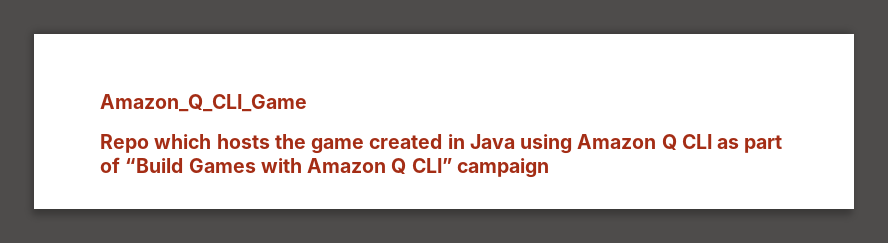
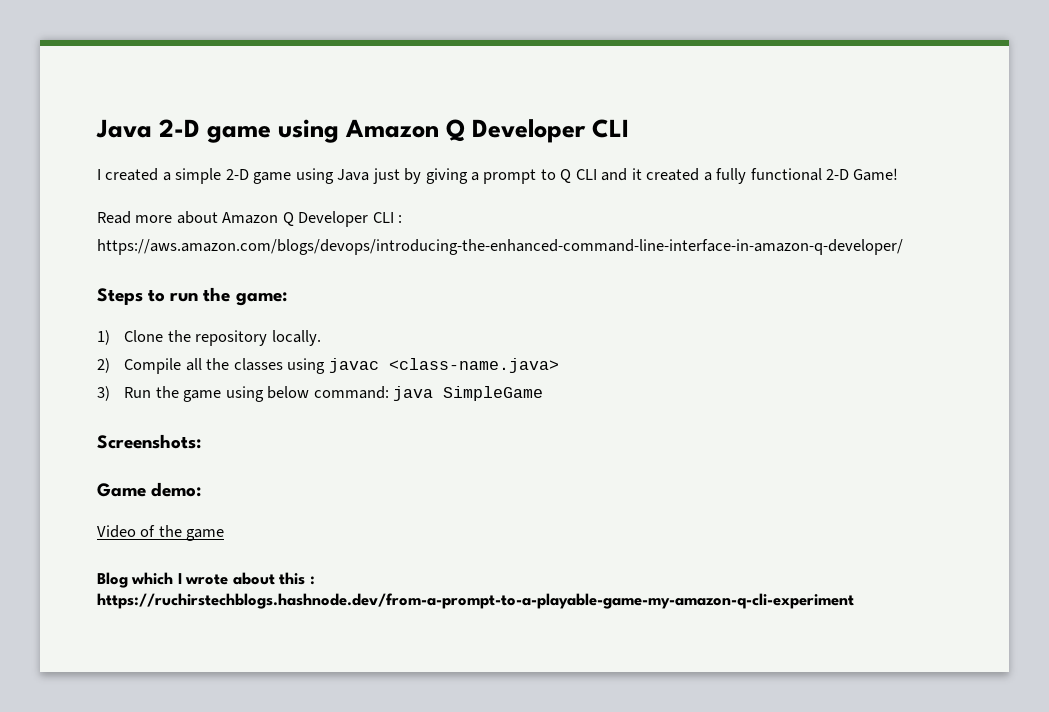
[100,94,307,112] [100,134,515,154] Amazon_Q_CLI_Game // Repo which hosts the game created in Java -> [96,119,272,143] Java 2-D game
[681,134,783,153] [100,157,549,178] CLI as part of “Build Games with Amazon Q CLI” campaign -> [472,119,630,143] [97,168,899,184] [97,211,403,227] [97,239,903,255] [97,287,287,306] [97,330,321,346] [97,358,559,374] [97,386,544,402] [97,434,201,449] [97,482,202,497] [97,525,225,541] [97,572,315,588] [97,593,854,609] Developer CLI // I created a simple 2-D game using Java just by giving a prompt to Q CLI and it created a fully functional 2-D Game! // Read more about Amazon Q Developer CLI : https://aws.amazon.com/blogs/devops/introducing-the-enhanced-command-line-interface-in-amazon-q-developer/ // Steps to run the game: // 1) Clone the repository locally. // 2) Compile all the classes using javac <class-name.java> // 3) Run the game using below command: java SimpleGame // Screenshots: // Game demo: // Video of the game // Blog which I wrote about this : https://ruchirstechblogs.hashnode.dev/from-a-prompt-to-a-playable-game-my-amazon-q-cli-experiment

